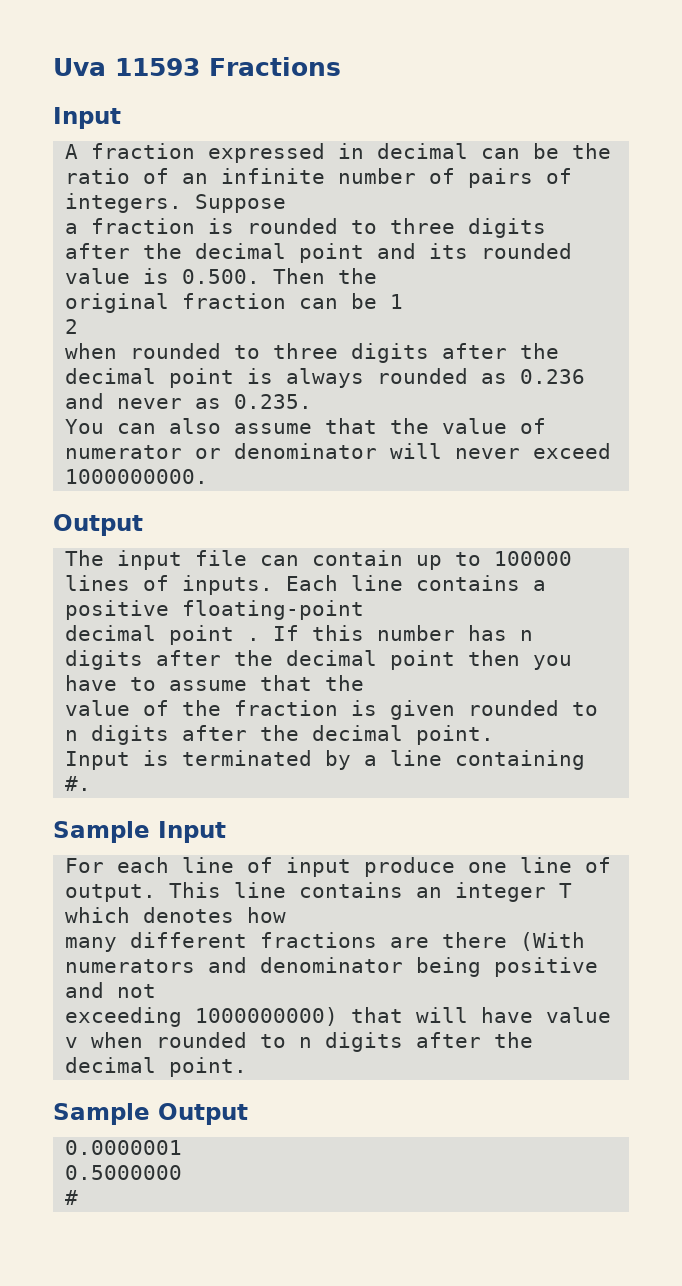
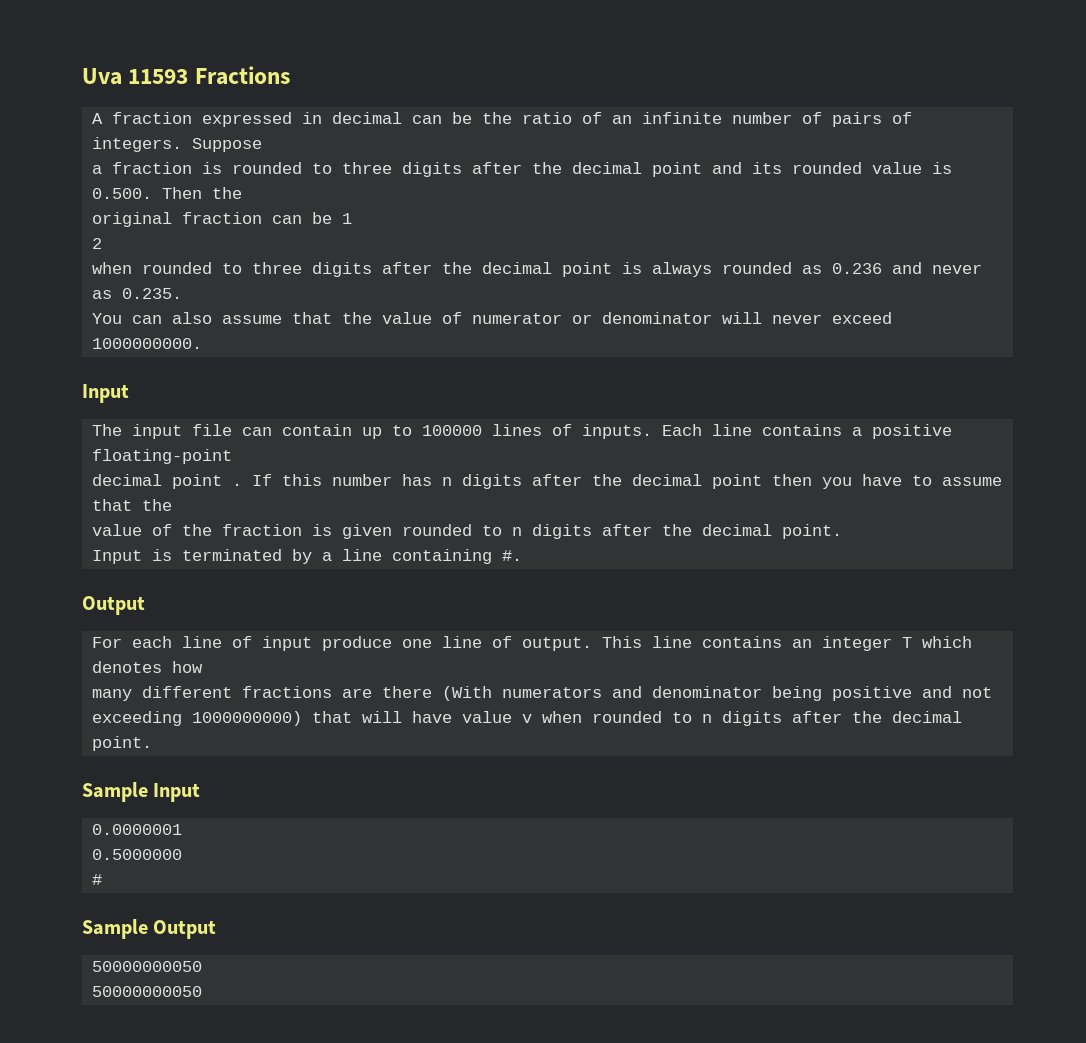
[53,107,121,129] // Input -> (290, 75) none
[53,514,143,536] Output -> [82,384,129,403] Input
[53,821,226,843] Sample Input -> [82,596,145,615] Output
[158,1103,248,1125] Output -> [153,783,201,802] Input
(79, 1197) none -> [82,919,217,939] [91,961,202,972] [91,986,202,997] // Sample Output // 50000000050 // 50000000050

